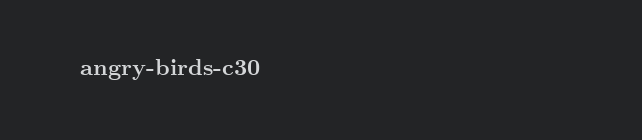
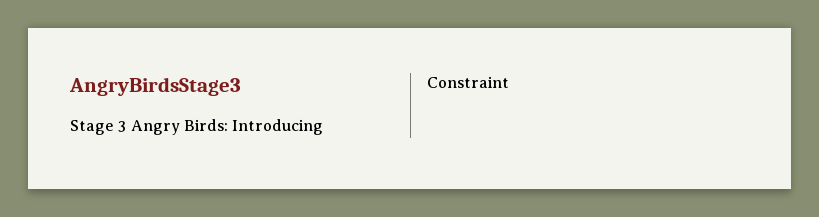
[80,59,260,80] angry-birds-c30 -> [69,77,241,96] [70,119,324,135] [427,76,509,88] AngryBirdsStage3 // Stage 3 Angry Birds: Introducing Constraint

